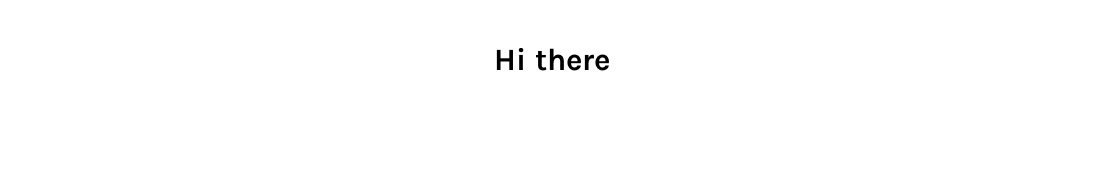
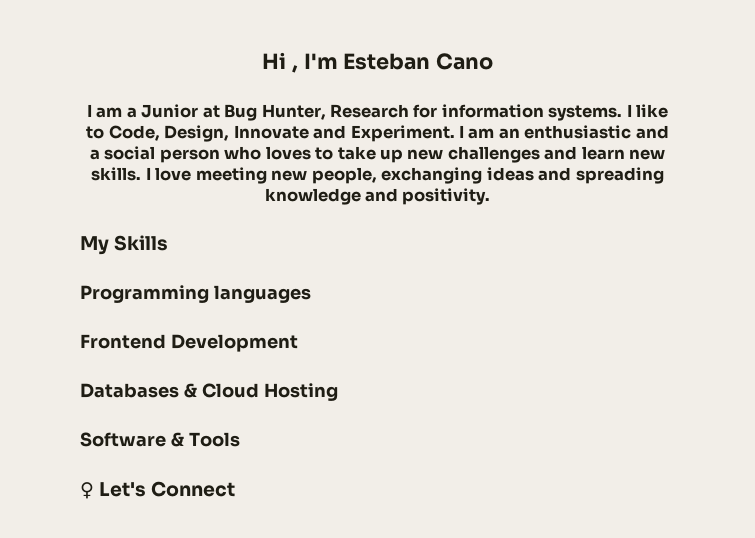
[534,48,610,71] there -> [291,53,493,73] [86,104,669,121] [86,125,669,142] [89,146,666,163] [91,167,664,184] [264,188,491,205] [80,235,169,255] [80,285,311,303] [80,334,298,352] [80,383,338,401] [80,432,240,447] [80,481,236,499] , I'm Esteban Cano // I am a Junior at Bug Hunter, Research for information systems. I like to Code, Design, Innovate and Experiment. I am an enthusiastic and a social person who loves to take up new challenges and learn new skills. I love meeting new people, exchanging ideas and spreading knowledge and positivity. // My Skills // Programming languages // Frontend Development // Databases & Cloud Hosting // Software & Tools // ♀ Let's Connect

